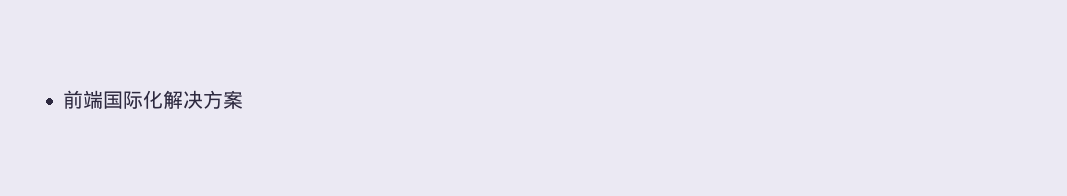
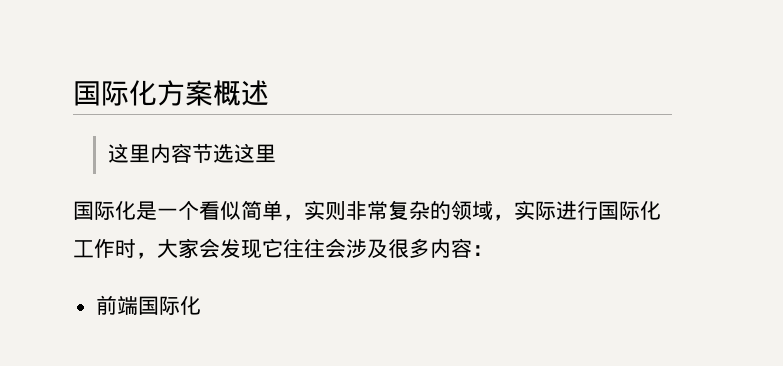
(63, 99) none -> [73,80,269,106] [107,143,276,163] [73,200,661,221] [73,238,493,259] 国际化方案概述 // 这里内容节选这里 // 国际化是一个看似简单，实则非常复杂的领域，实际进行国际化工作时，大家会发现它往往会涉及很多内容： //
[163,90,244,109] 解决方案 -> (201, 305) none

